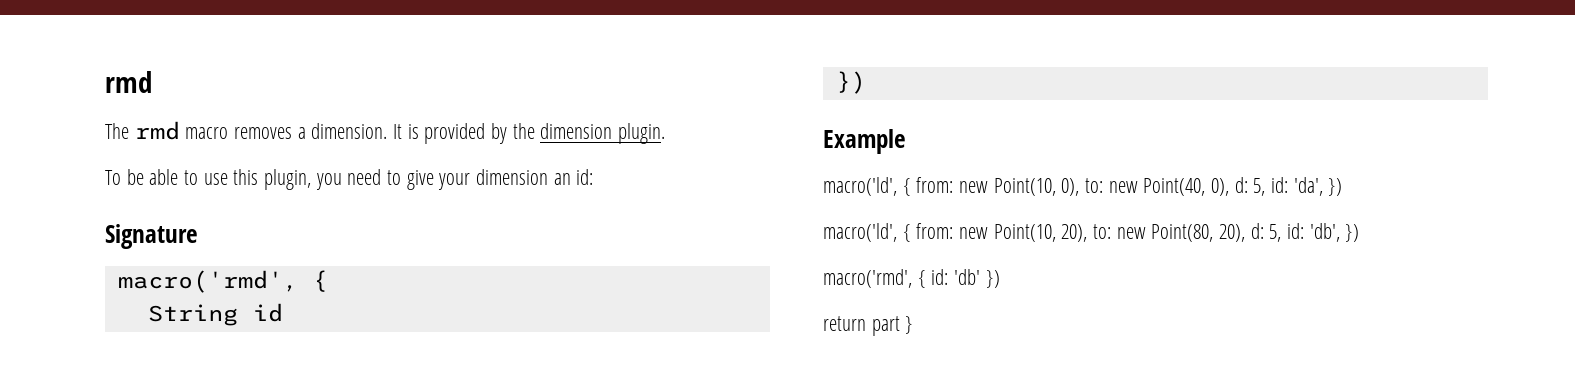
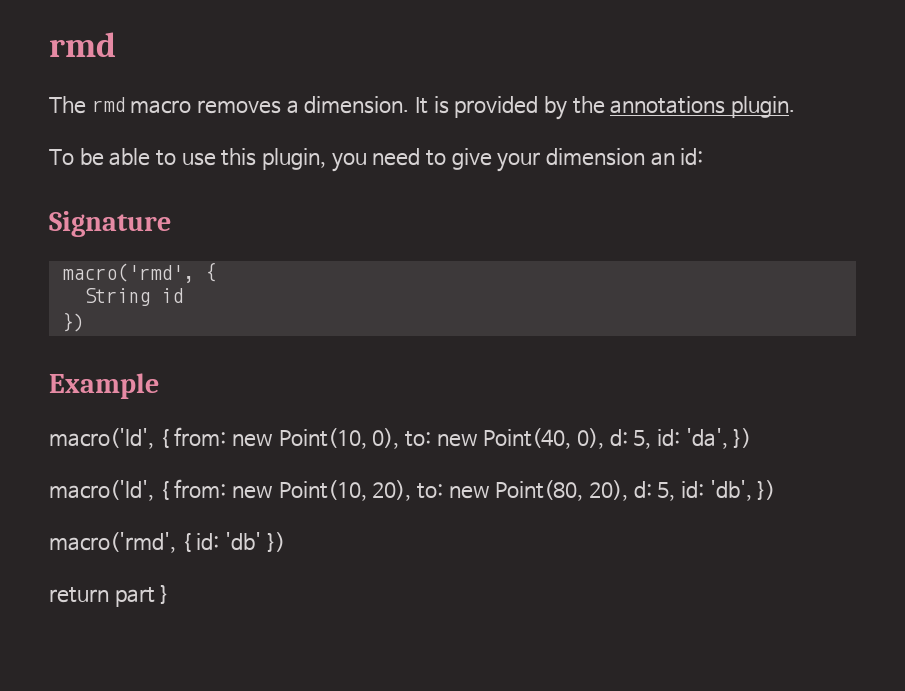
[540,123,613,139] dimension -> [610,96,726,114] annotations

